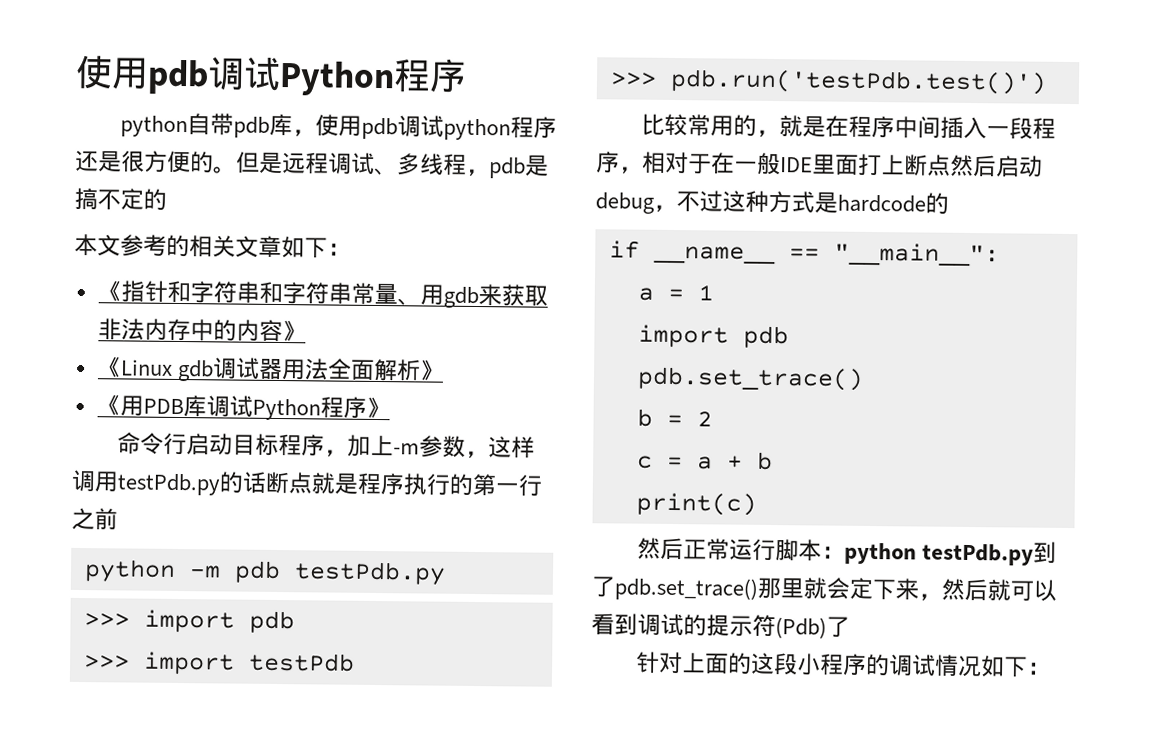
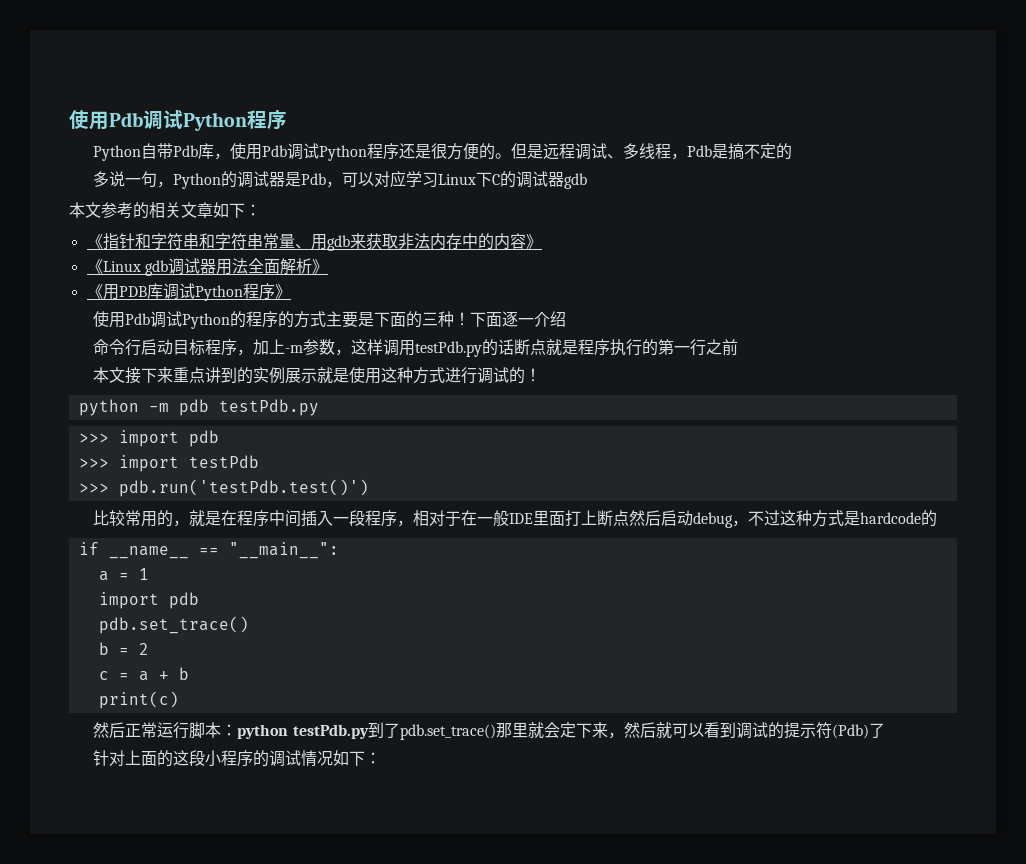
[75,54,209,95] 使用pdb -> [69,110,143,130] 使用Pdb
[120,113,512,141] python自带pdb库，使用pdb调试python -> [93,143,368,161] Python自带Pdb库，使用Pdb调试Python
[489,157,526,179] pdb -> [687,145,713,157] Pdb
(167, 199) none -> [93,170,588,189] // 多说一句，Python的调试器是Pdb，可以对应学习Linux下C的调试器gdb
(390, 407) none -> [93,311,567,329] // 使用Pdb调试Python的程序的方式主要是下面的三种！下面逐一介绍
(118, 519) none -> [93,367,542,384] // 本文接下来重点讲到的实例展示就是使用这种方式进行调试的！

